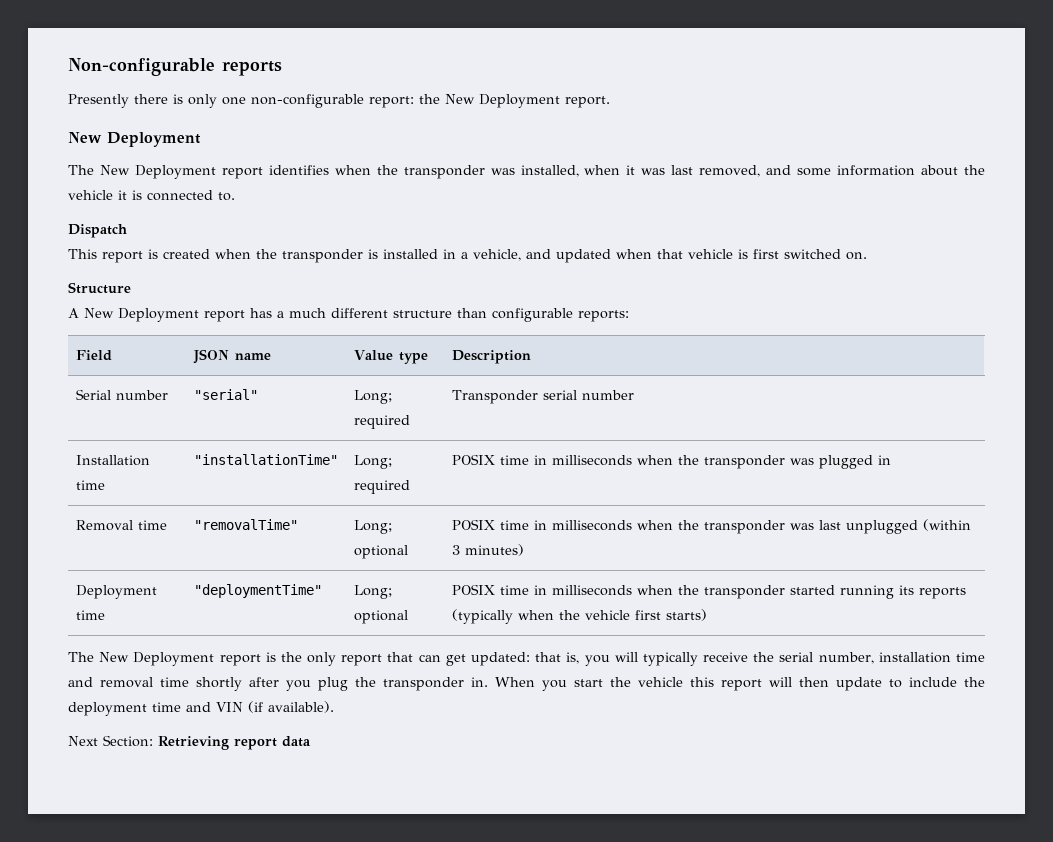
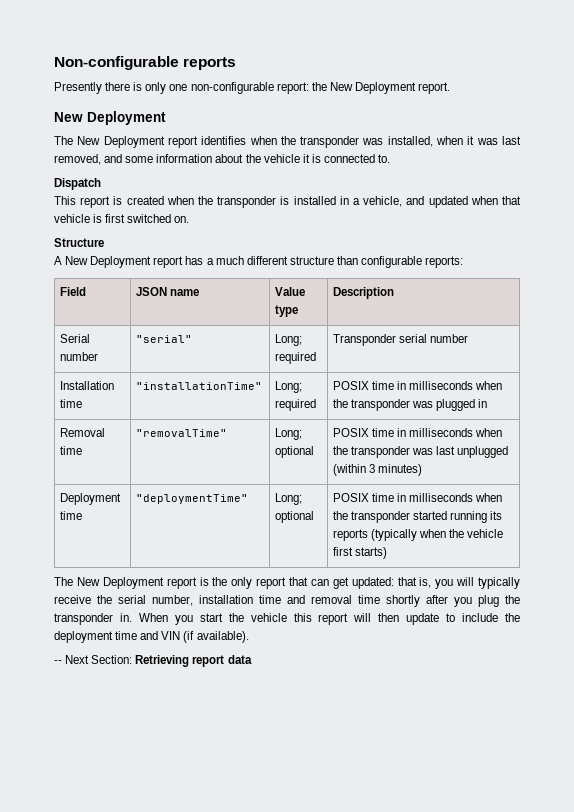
(334, 707) none -> [54,660,62,664] --

